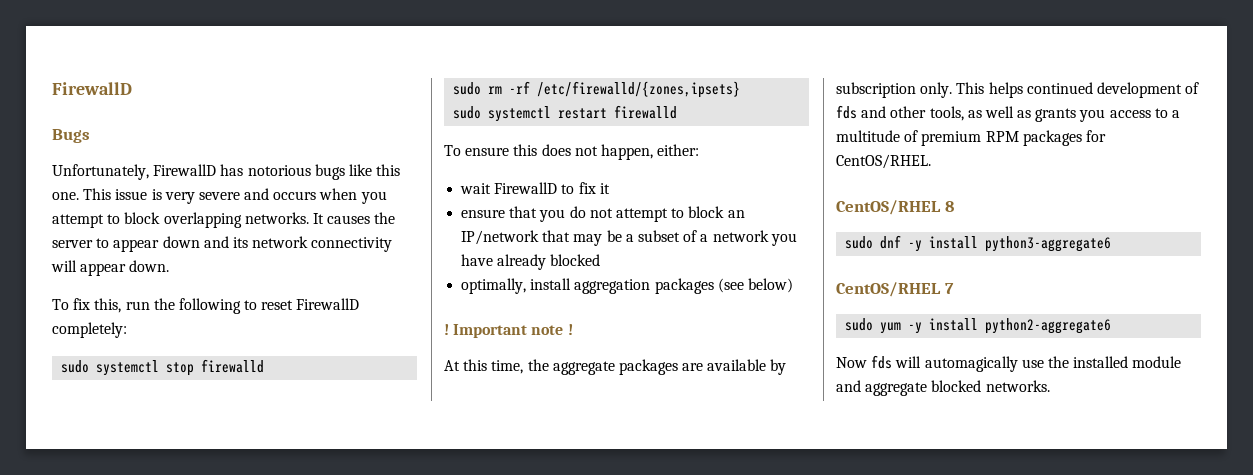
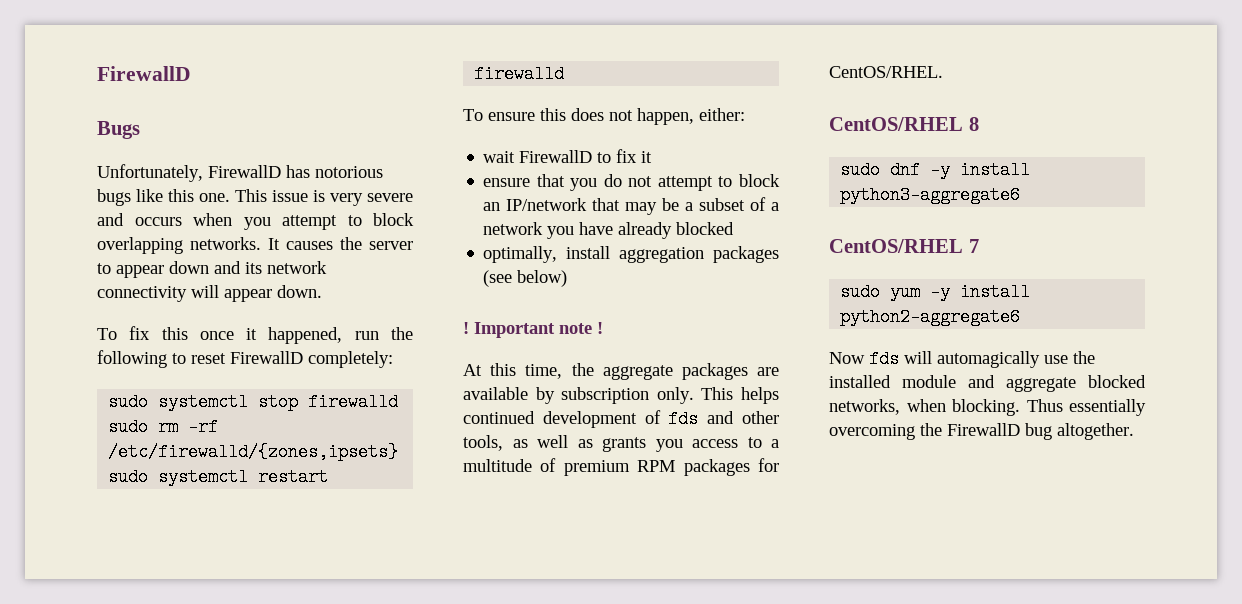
[94,298,122,313] this, -> [161,327,343,344] this once it happened,
[985,380,1050,392] networks. -> [829,399,1146,416] [829,423,1134,440] networks, when blocking. Thus essentially overcoming the FirewallD bug altogether.

